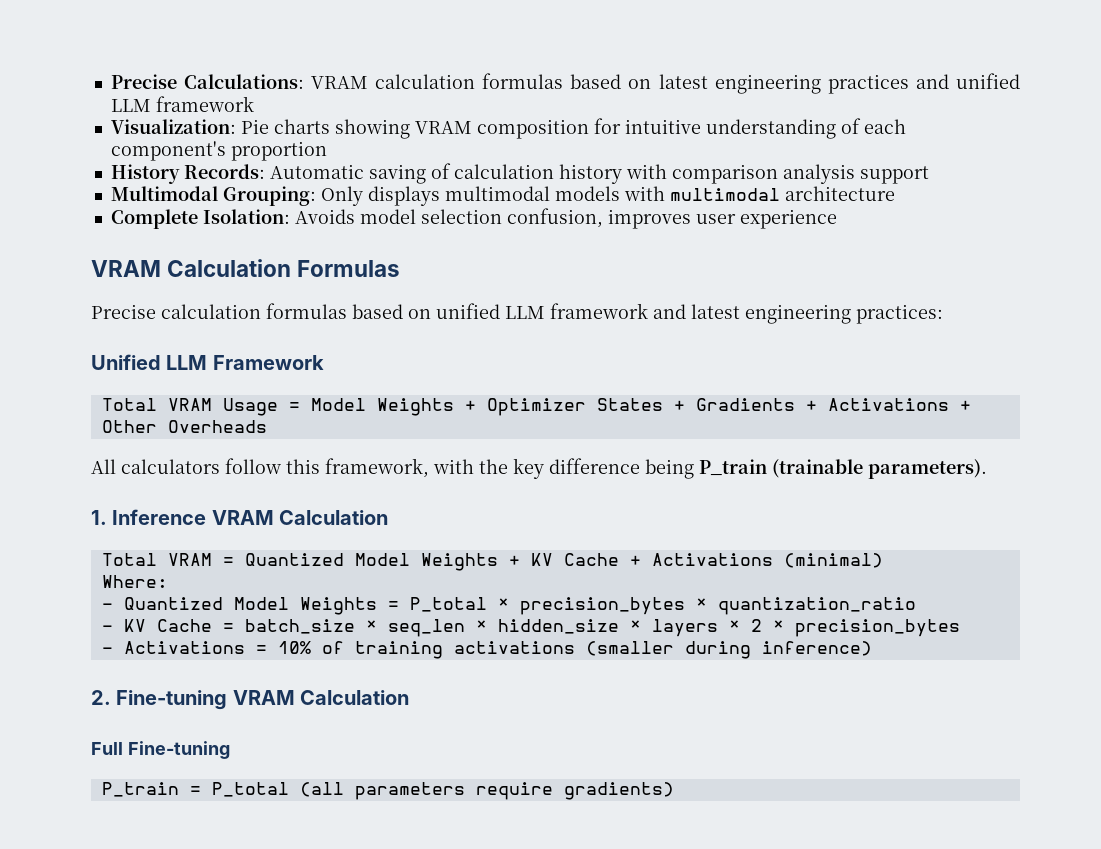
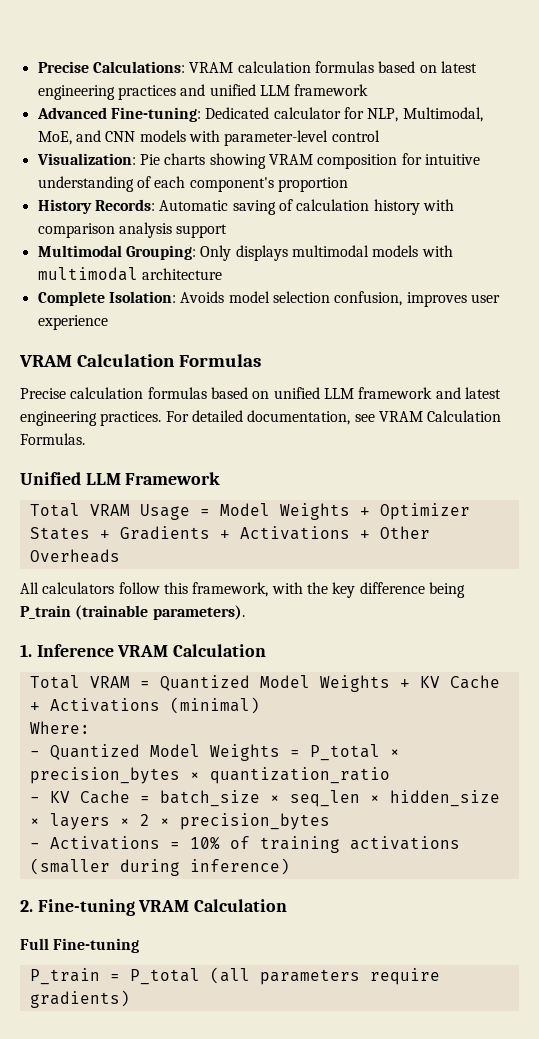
(254, 104) none -> [36,107,483,122] [37,130,380,146] // Advanced Fine-tuning: Dedicated calculator for NLP, Multimodal, MoE, and CNN models with parameter-level control
[856,304,943,324] practices: -> [100,410,502,426] [20,433,85,445] practices. For detailed documentation, see VRAM Calculation Formulas.

